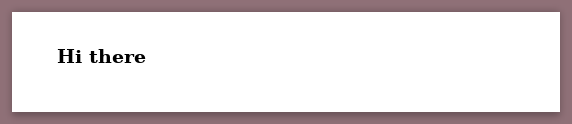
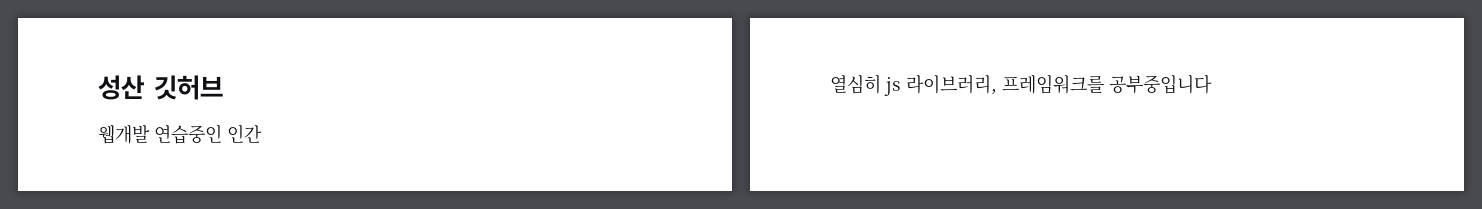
[57,49,146,63] Hi there -> [98,75,223,100] [98,124,262,144] [830,74,1212,96] 성산 깃허브 // 웹개발 연습중인 인간 // 열심히 js 라이브러리, 프레임워크를 공부중입니다

